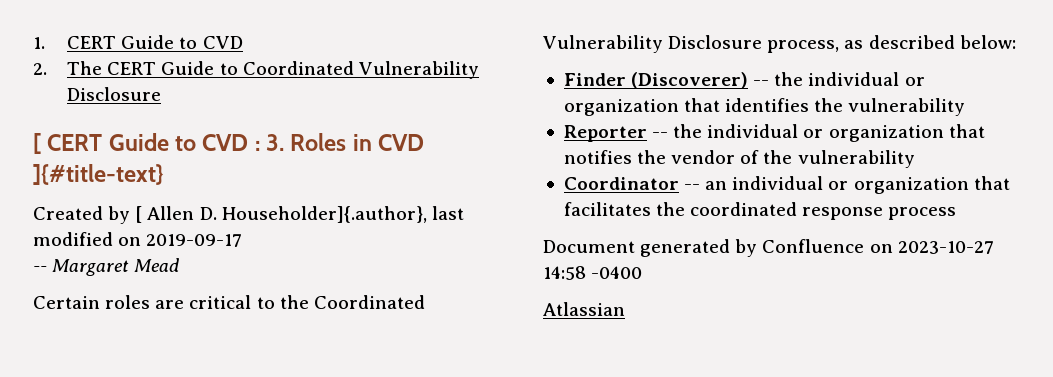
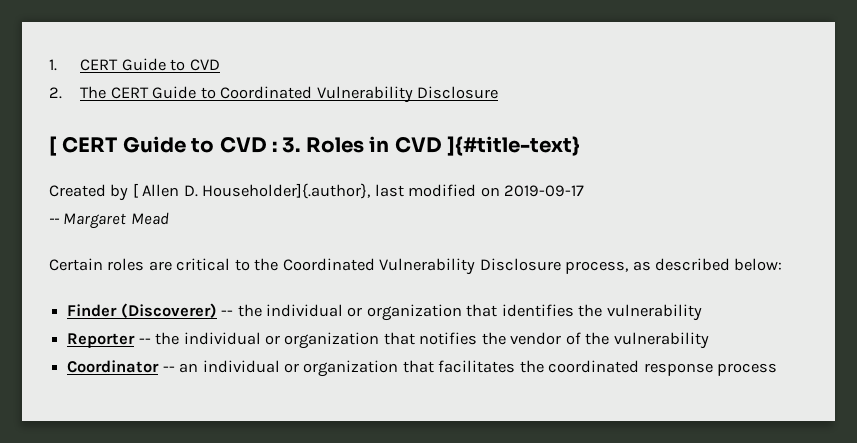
[543,239,994,257] [543,266,643,280] [543,302,625,316] // Document generated by Confluence on 2023-10-27 14:58 -0400 // Atlassian -> (778, 369) none

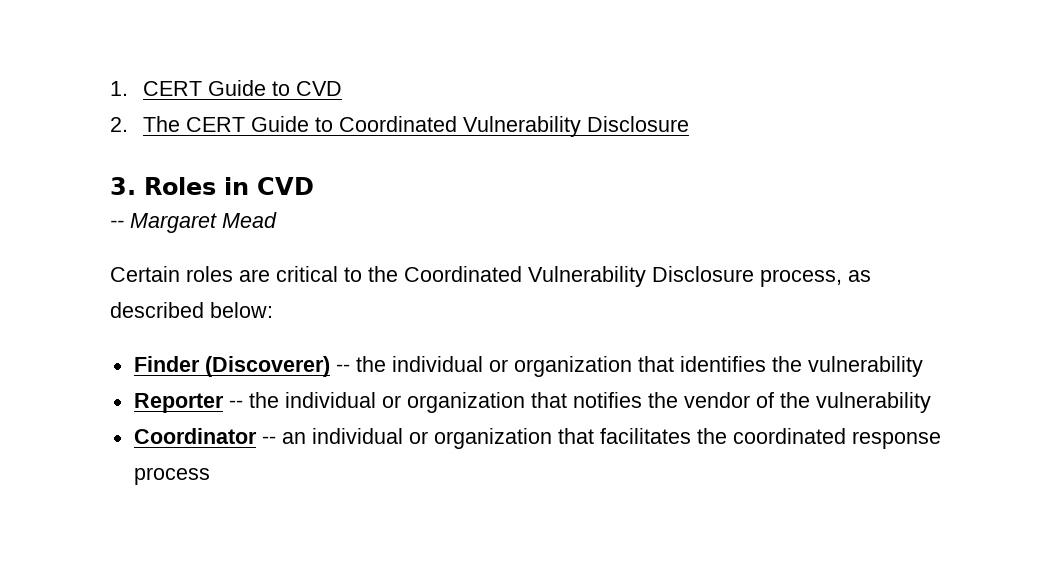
[49,136,580,156] [49,183,585,201] [ CERT Guide to CVD : 3. Roles in CVD ]{#title-text} // Created by [ Allen D. Householder]{.author}, last modified on 2019-09-17 -> [110,177,314,195] 3. Roles in CVD

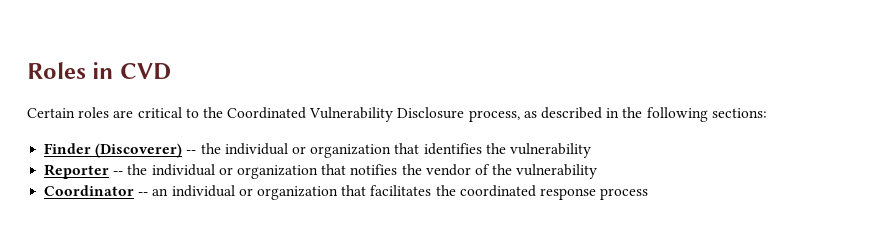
[110,80,342,96] [110,116,689,137] [110,177,136,195] 1. CERT Guide to CVD // 2. The CERT Guide to Coordinated Vulnerability Disclosure // 3. -> (27, 70) none
[110,212,277,233] // -- Margaret Mead -> (171, 71) none
[210,302,273,318] below: -> [606,107,767,122] in the following sections:

